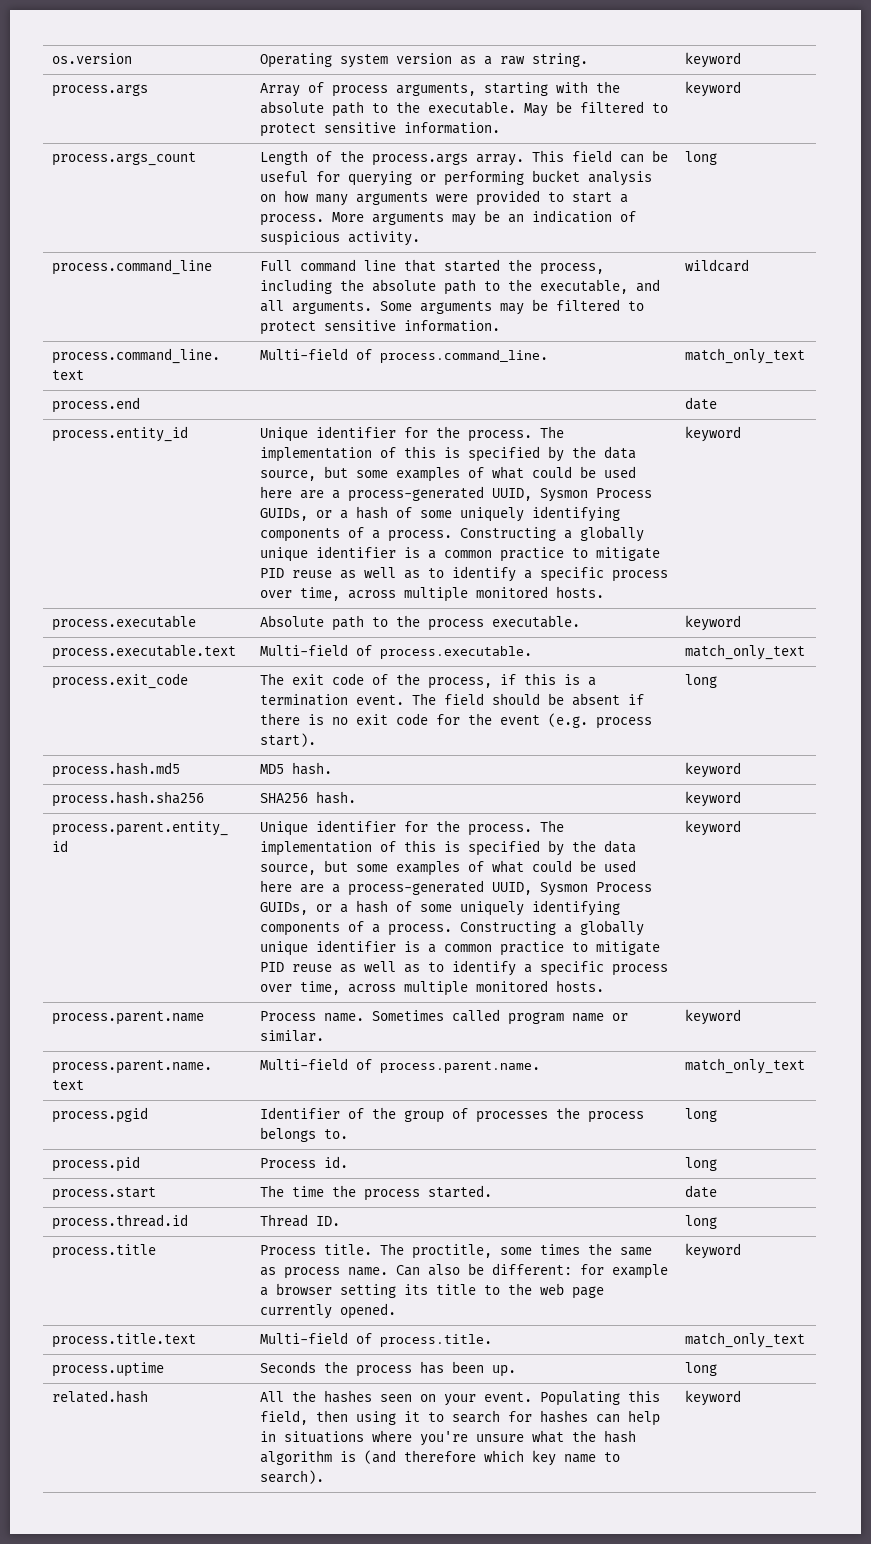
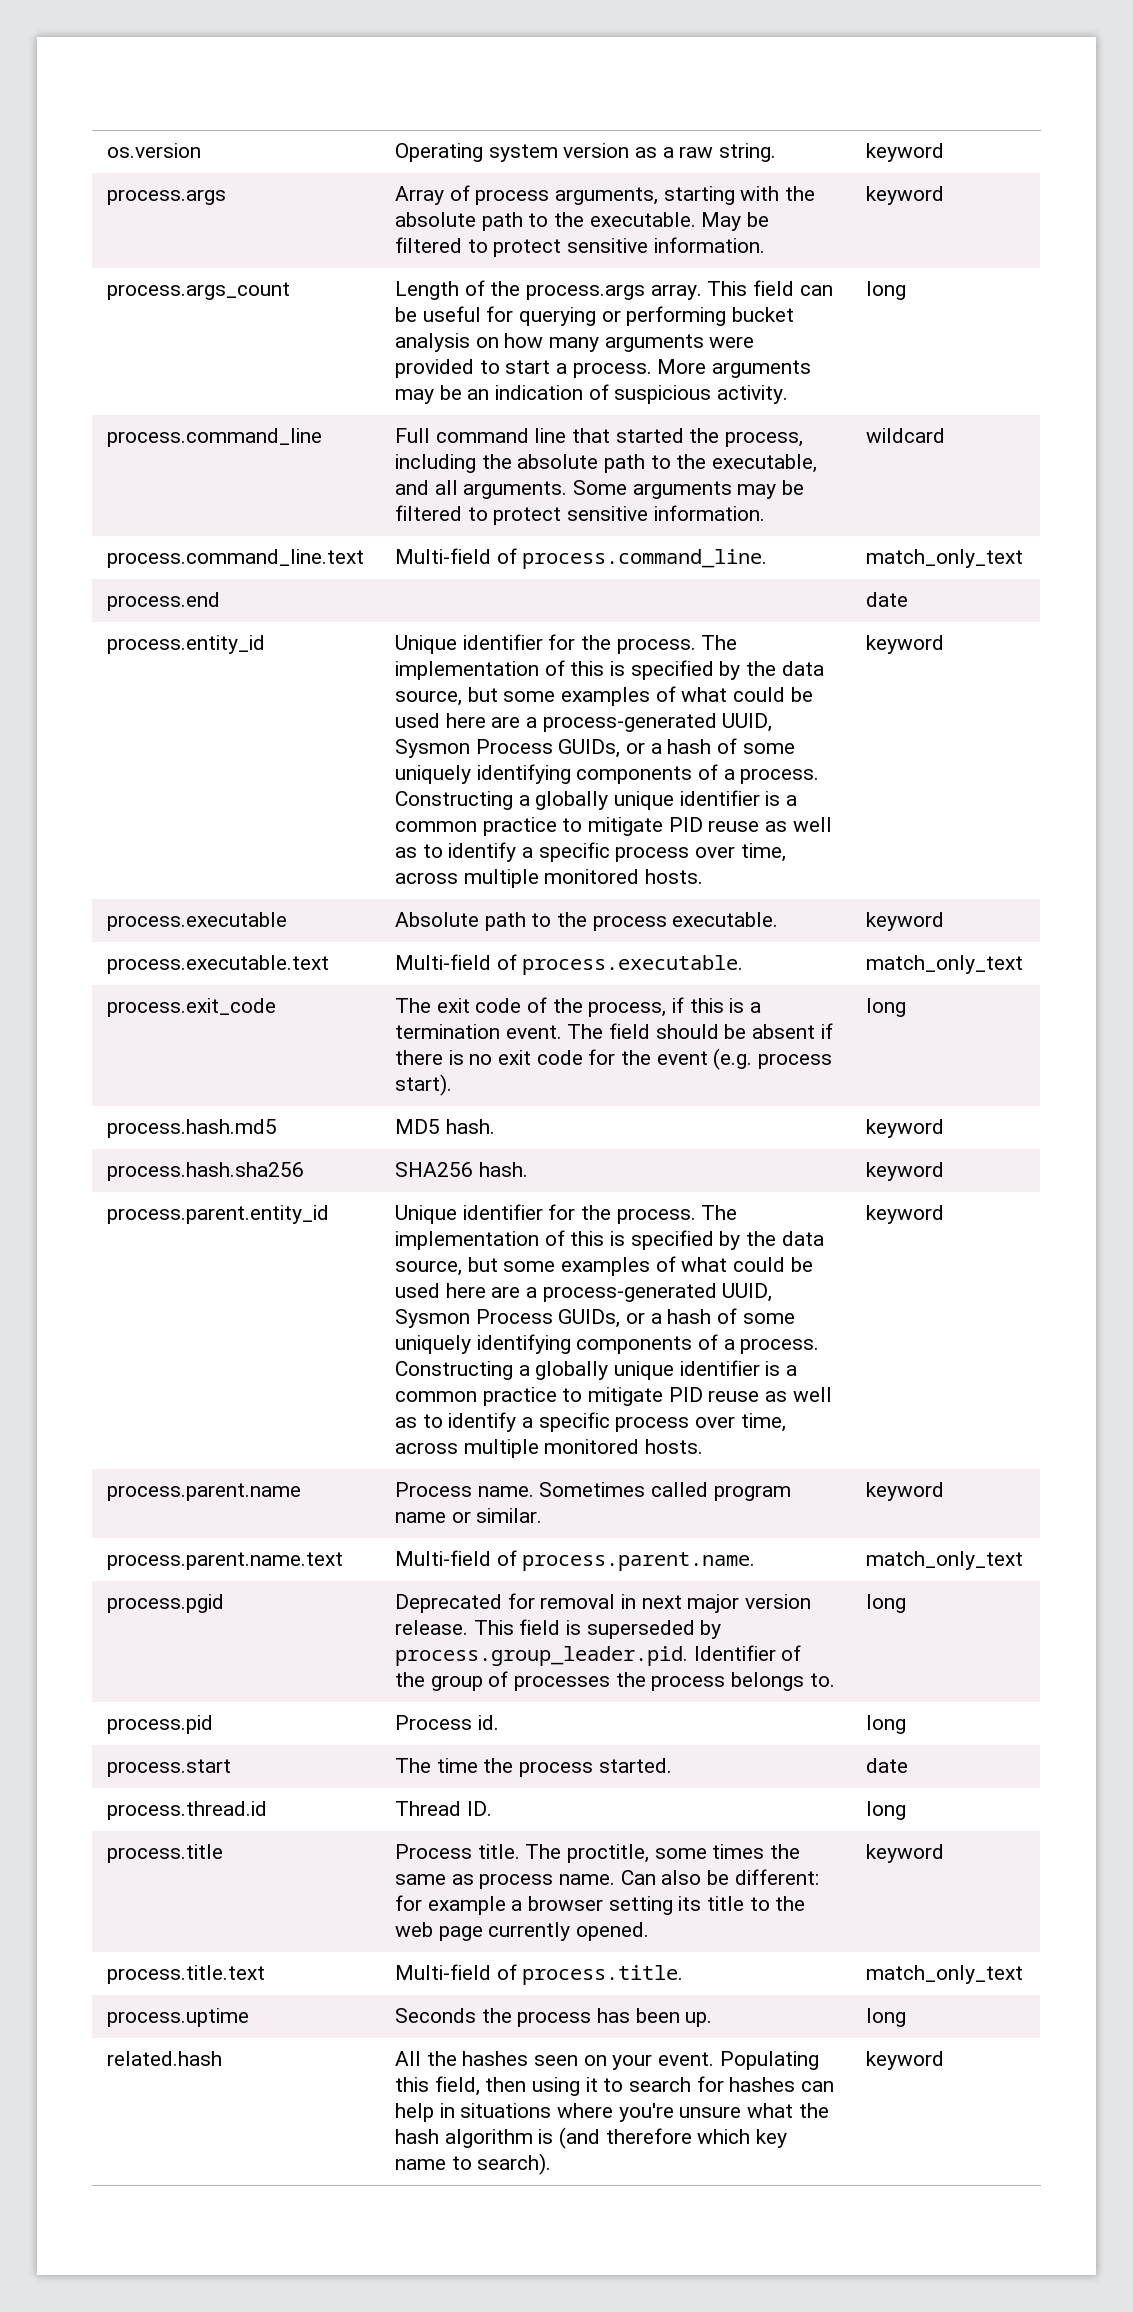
(148, 1115) none -> [395,1593,812,1613] [395,1619,722,1639] [395,1646,689,1666] Deprecated for removal in next major version release. This field is superseded by process.group_leader.pid.

